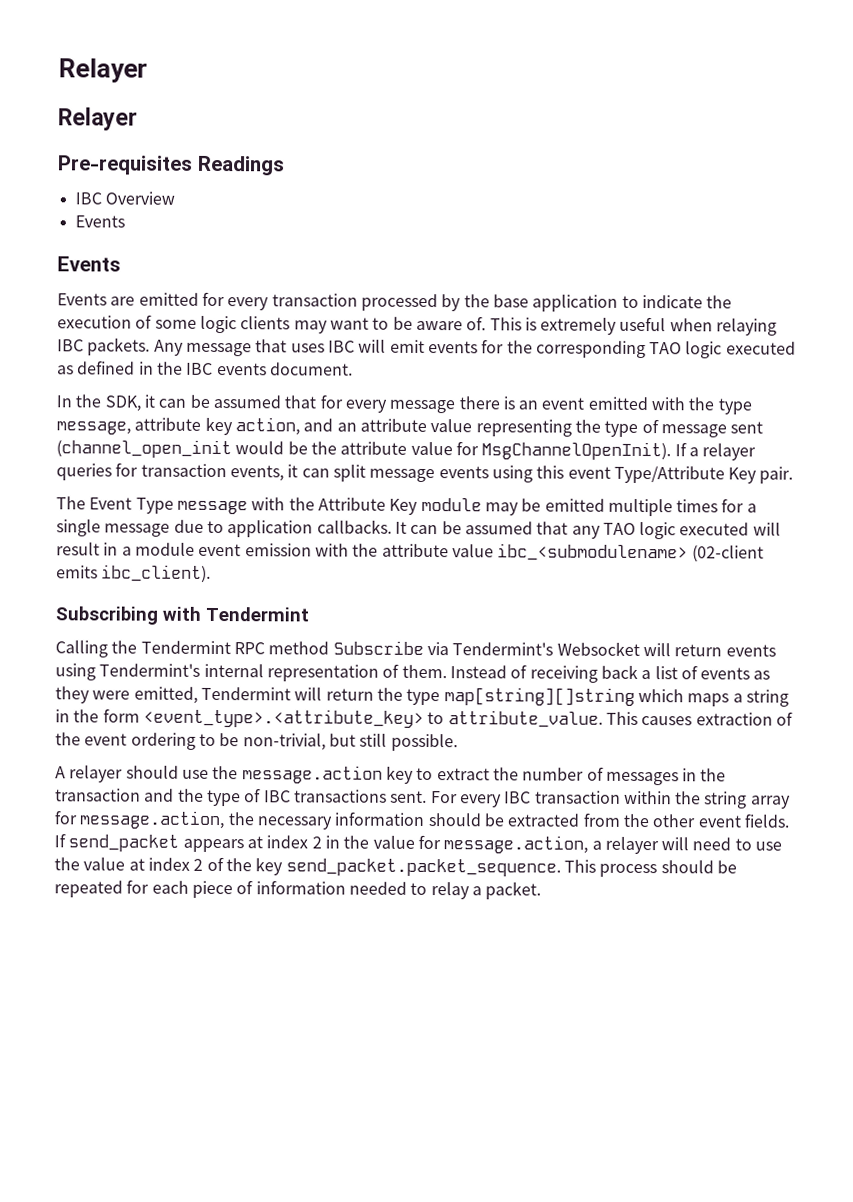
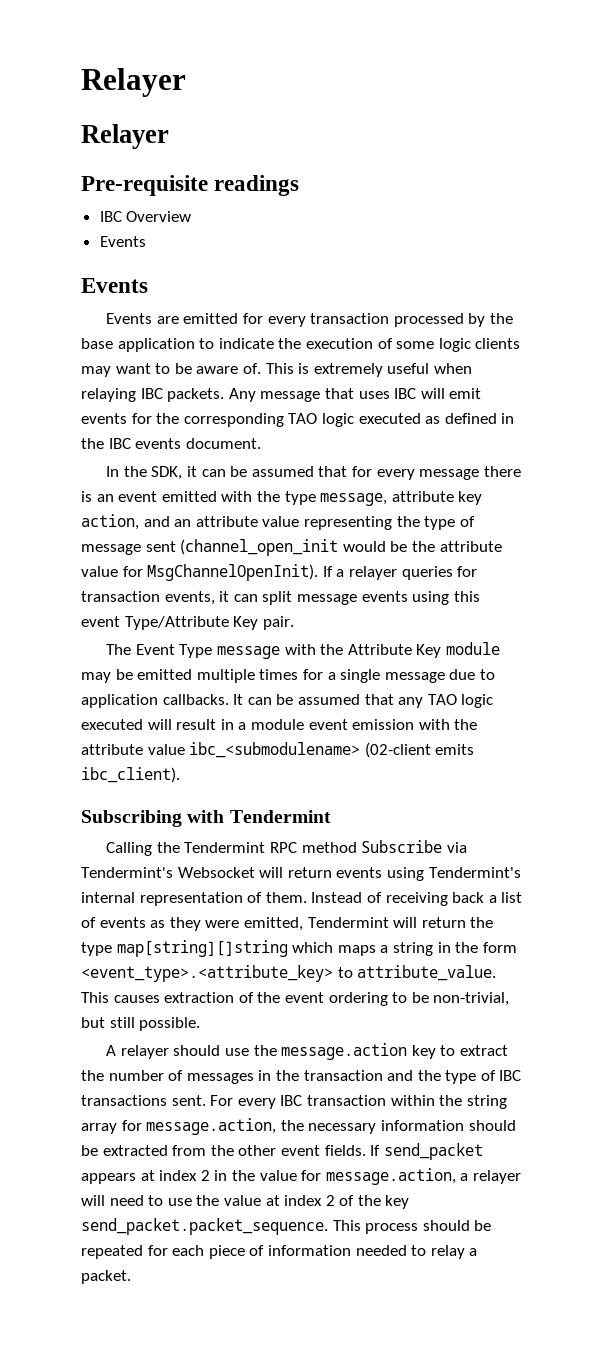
[58,155,285,176] Pre-requisites Readings -> [81,175,300,196] Pre-requisite readings

